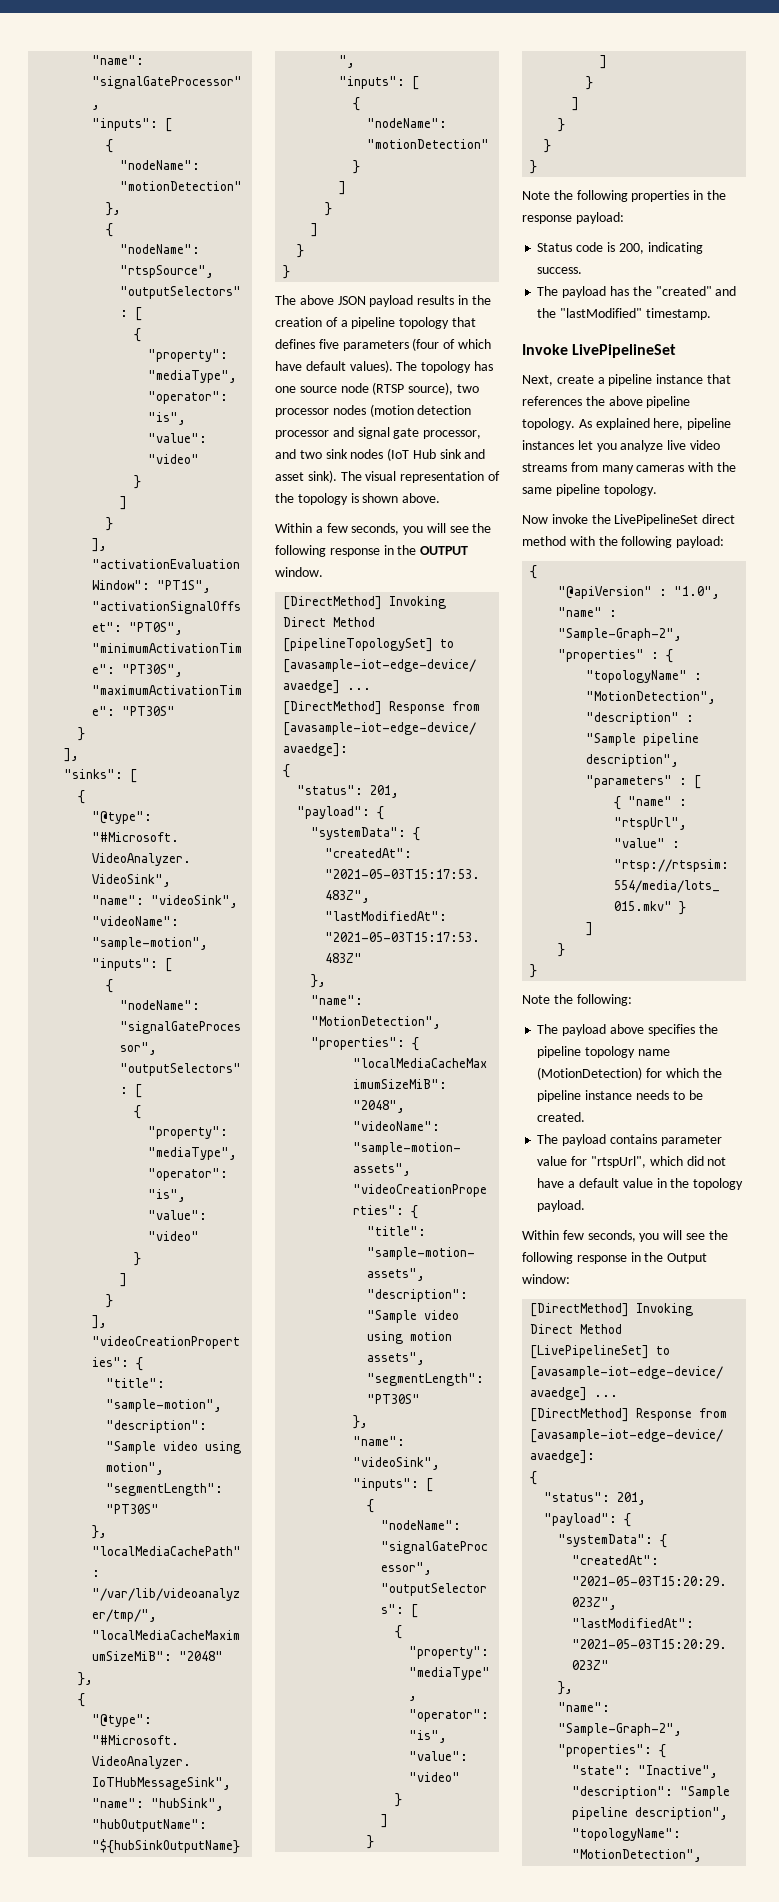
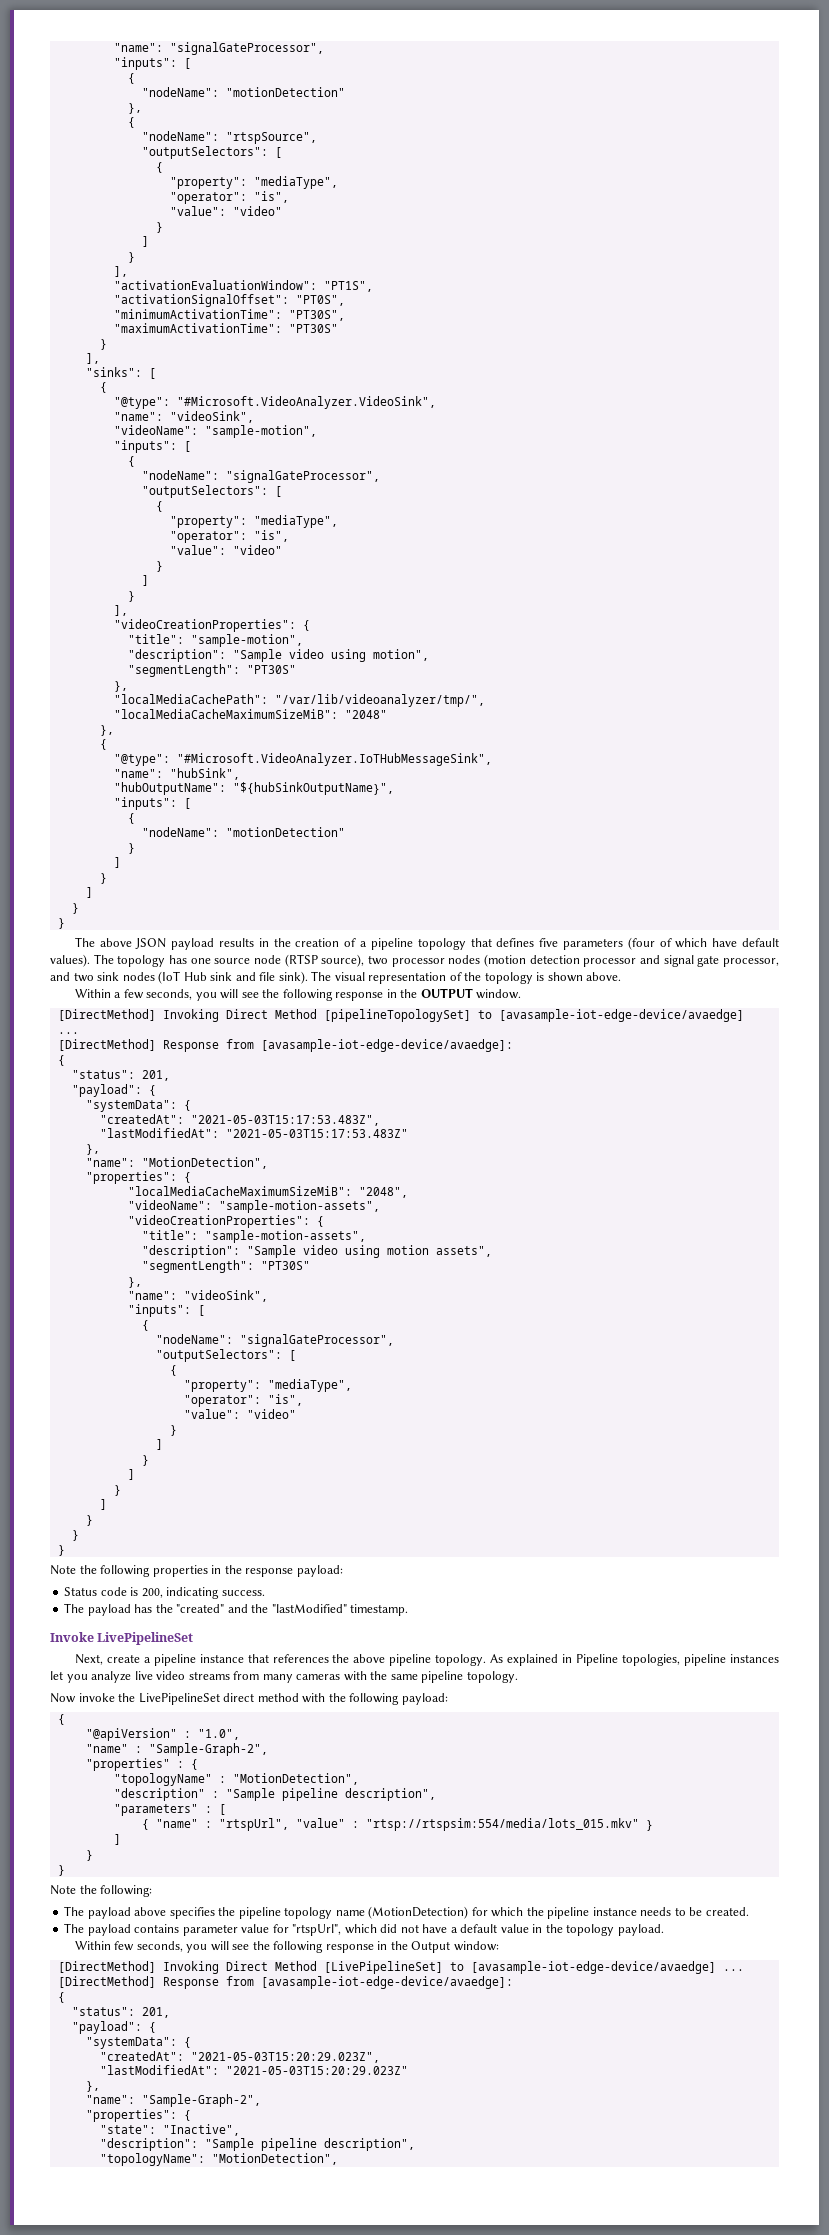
[275,472,304,481] asset -> [259,972,276,981] file
[653,418,684,430] here, -> [562,1654,681,1666] in Pipeline topologies,

